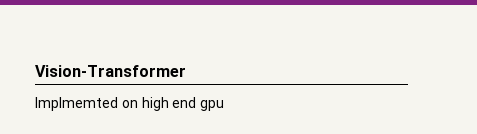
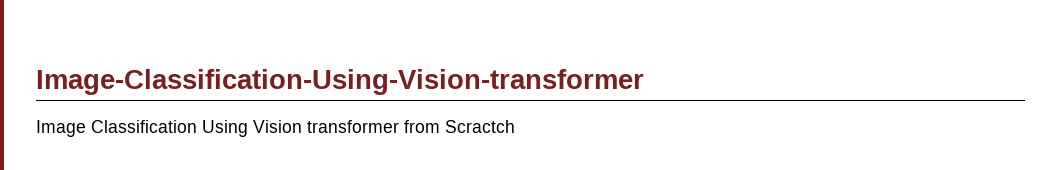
[35,65,186,77] [35,97,225,111] Vision-Transformer // Implmemted on high end gpu -> [36,69,644,95] [36,120,515,137] Image-Classification-Using-Vision-transformer // Image Classification Using Vision transformer from Scractch

